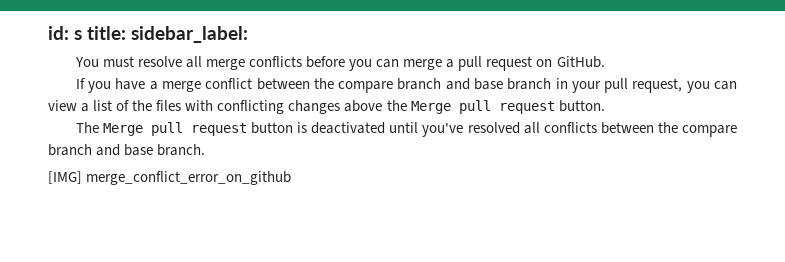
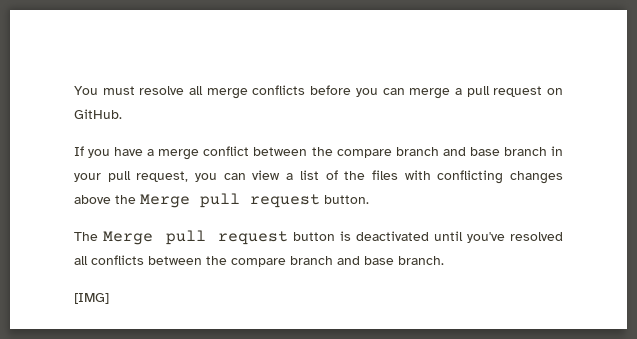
[48,26,248,43] id: s title: sidebar_label: // -> (74, 90) none
[86,171,292,185] merge_conflict_error_on_github -> (109, 298) none

